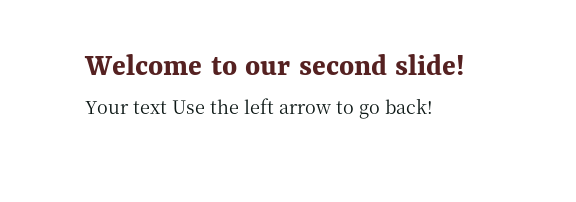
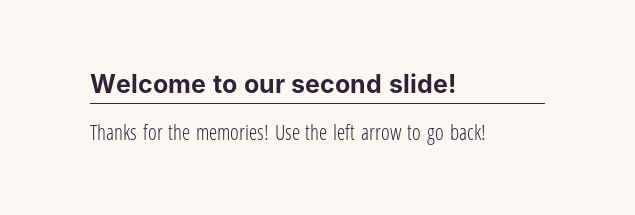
[85,101,167,114] Your text -> [90,124,270,140] Thanks for the memories!

